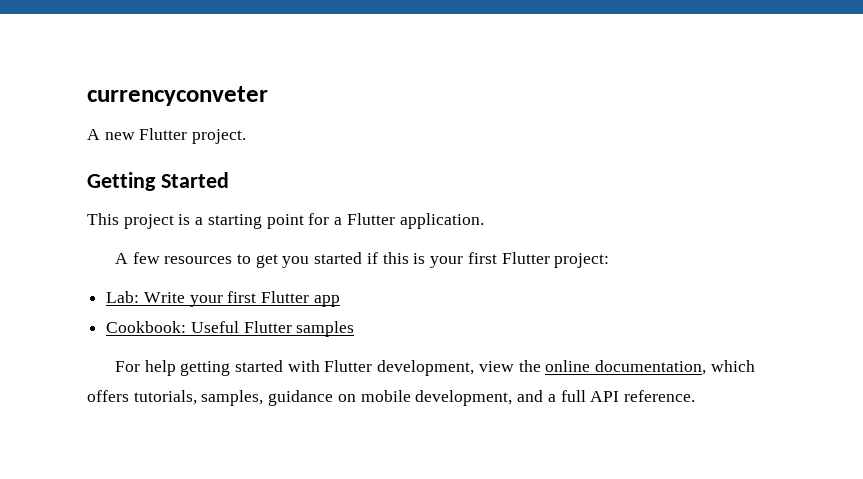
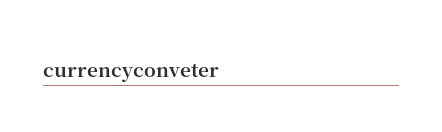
[87,128,247,144] [87,172,229,191] [87,213,484,229] [114,252,610,268] [106,291,340,307] [106,321,355,337] [114,360,755,376] [87,390,695,406] // A new Flutter project. // Getting Started // This project is a starting point for a Flutter application. // A few resources to get you started if this is your first Flutter project: // Lab: Write your first Flutter app // Cookbook: Useful Flutter samples // For help getting started with Flutter development, view the online documentation, which offers tutorials, samples, guidance on mobile development, and a full API reference. -> (219, 72) none

